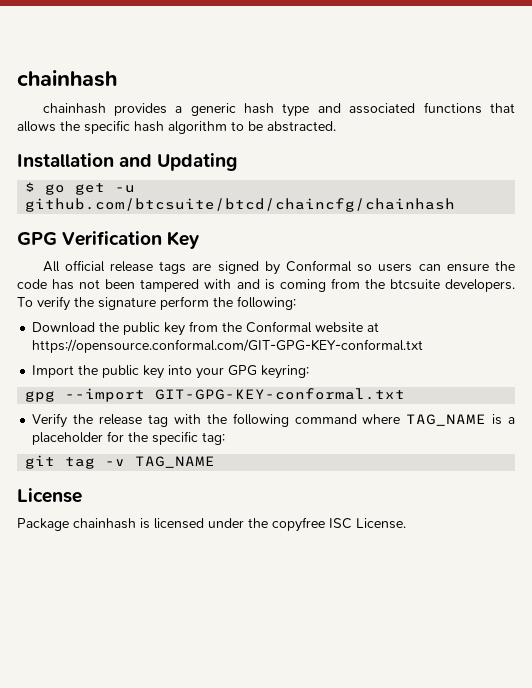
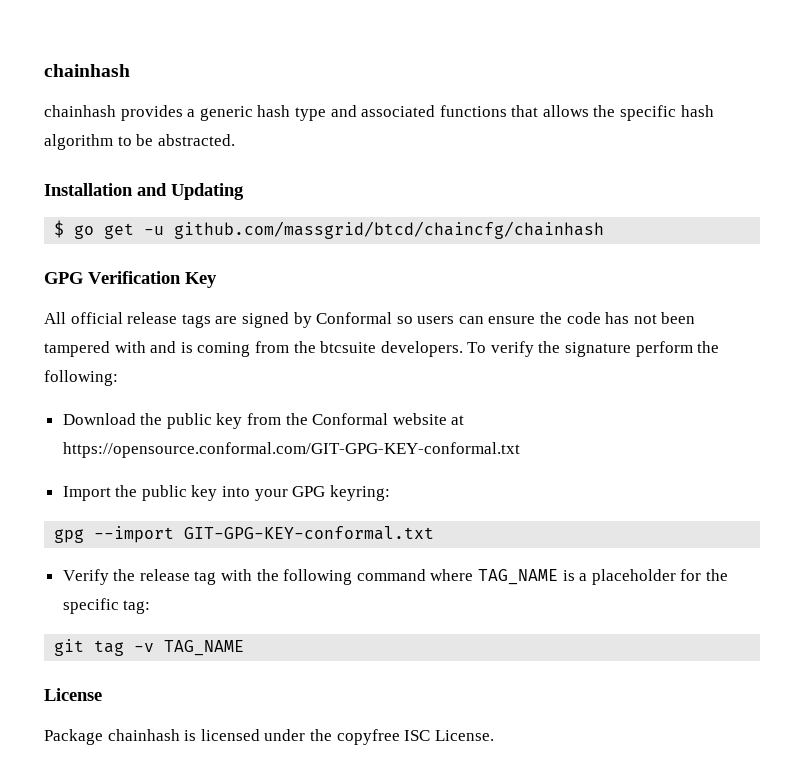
[25,198,456,212] github.com/btcsuite/btcd/chaincfg/chainhash -> [174,221,605,239] github.com/massgrid/btcd/chaincfg/chainhash

